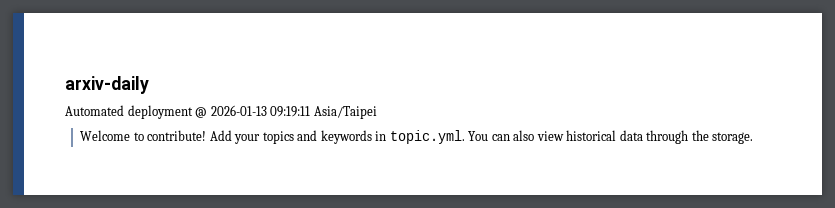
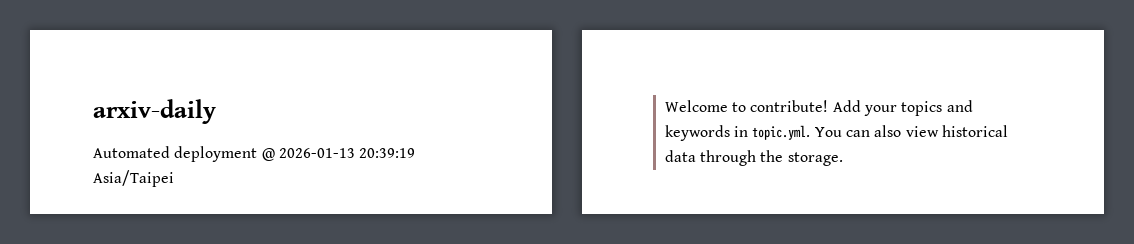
[270,106,311,117] 09:19:11 -> [359,148,416,158] 20:39:19

